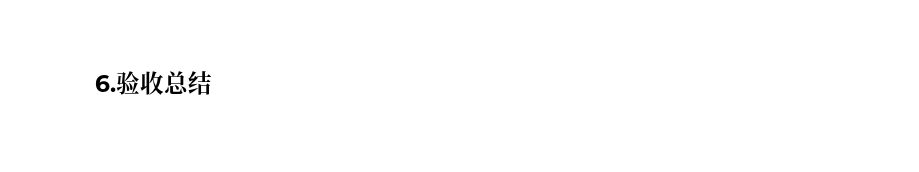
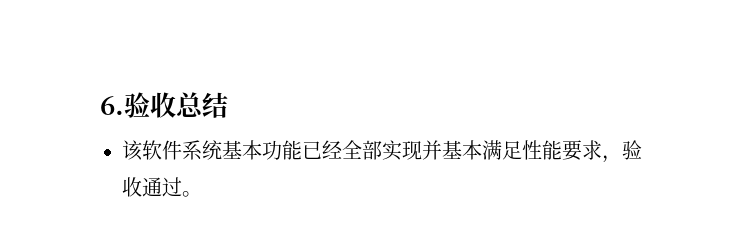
(212, 83) none -> [122,140,642,163] [122,177,202,197] // 该软件系统基本功能已经全部实现并基本满足性能要求，验收通过。

